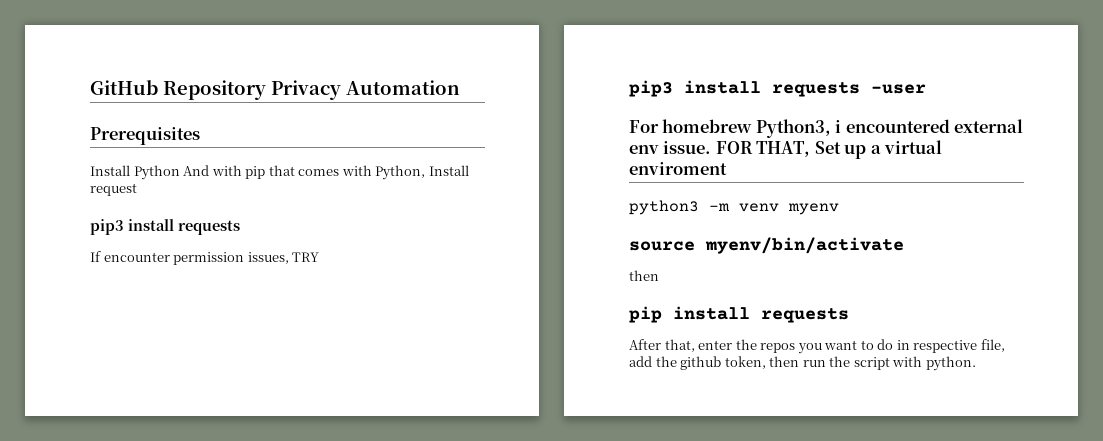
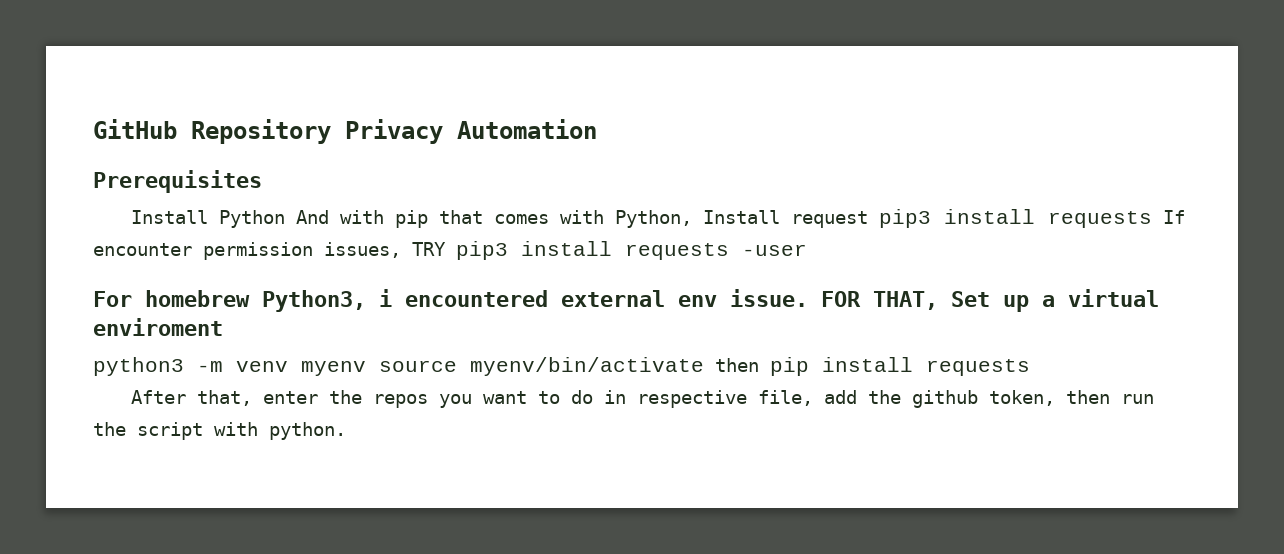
[90,219,240,235] // pip3 install requests // -> [879,209,1153,228] pip3 install requests
(320, 257) // -> (446, 249) none
(839, 209) // -> (366, 368) none
[629,270,659,281] // then // -> [715,358,759,372] then

